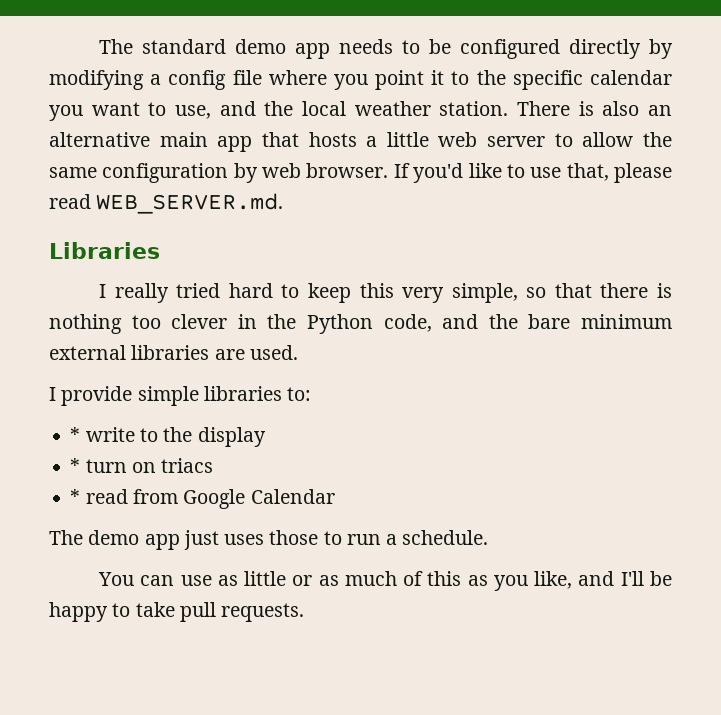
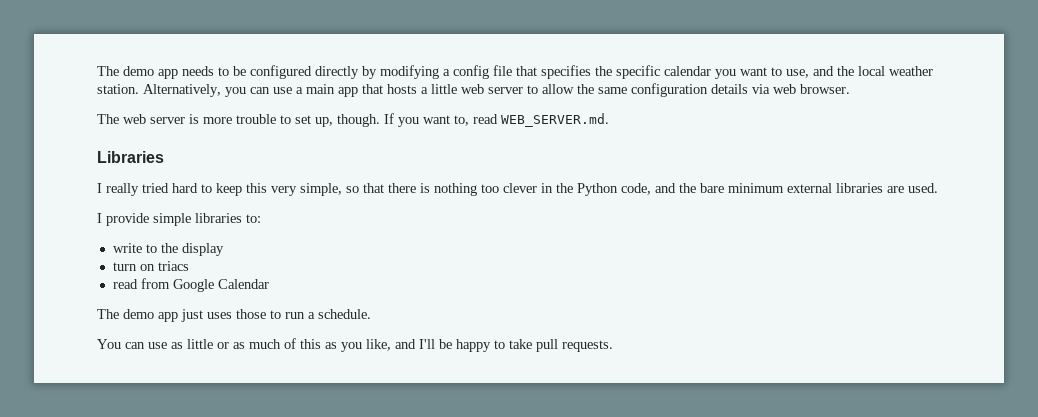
[99,39,227,54] The standard -> [97,66,119,76] The
[268,70,470,90] where you point it to -> [516,65,591,79] that specifies
[517,101,672,116] [49,132,150,147] There is also an alternative -> [143,84,303,97] Alternatively, you can use a
[233,163,258,183] by -> [711,84,770,94] details via
[393,163,673,183] If you'd like to use that, please -> [97,113,469,127] // The web server is more trouble to set up, though. If you want to,
[70,427,81,442] * -> (261, 218) none
[70,458,81,473] * -> (224, 249) none
[70,489,81,504] * -> (189, 266) none

